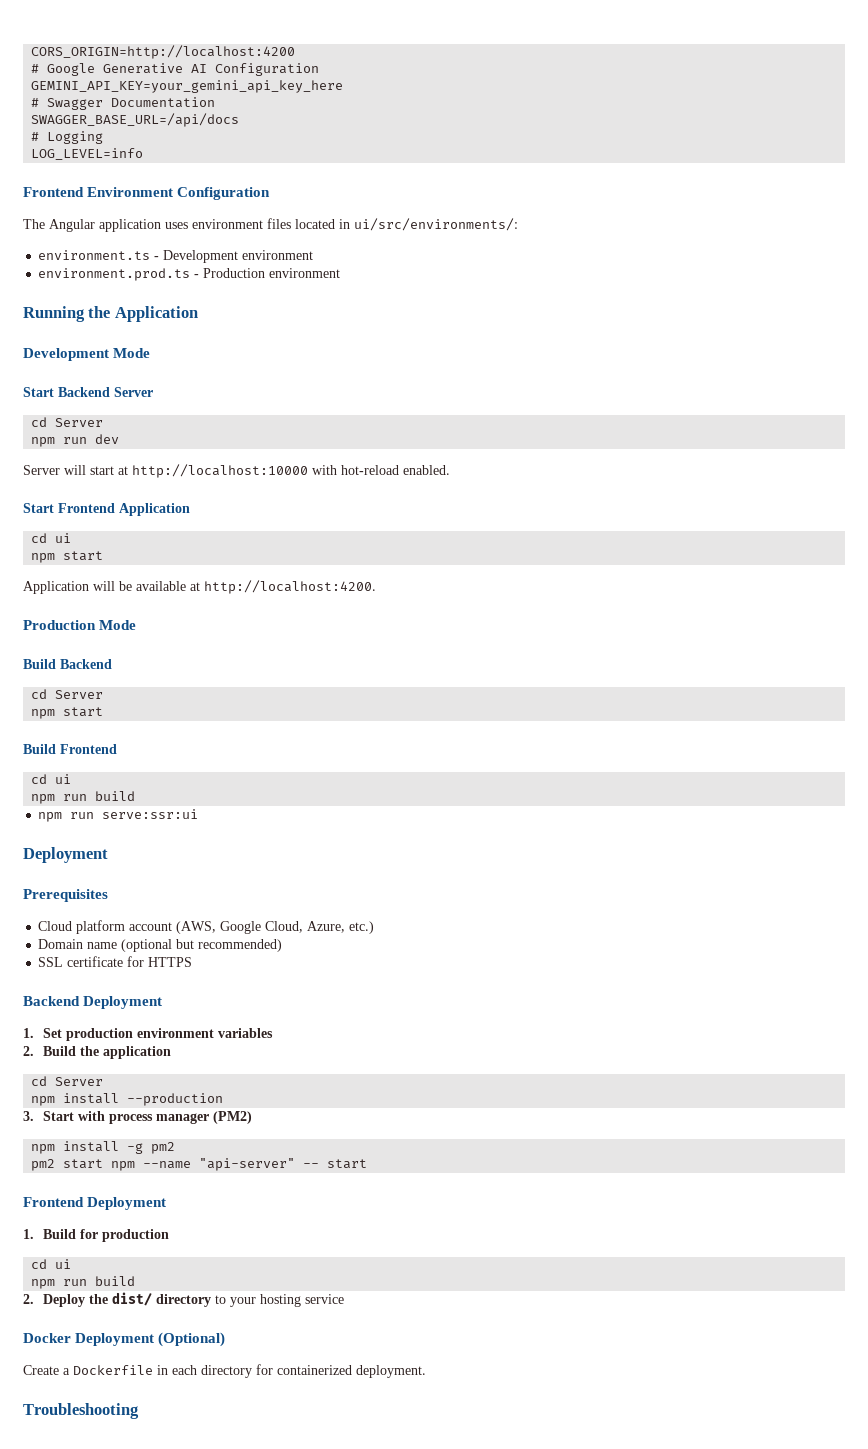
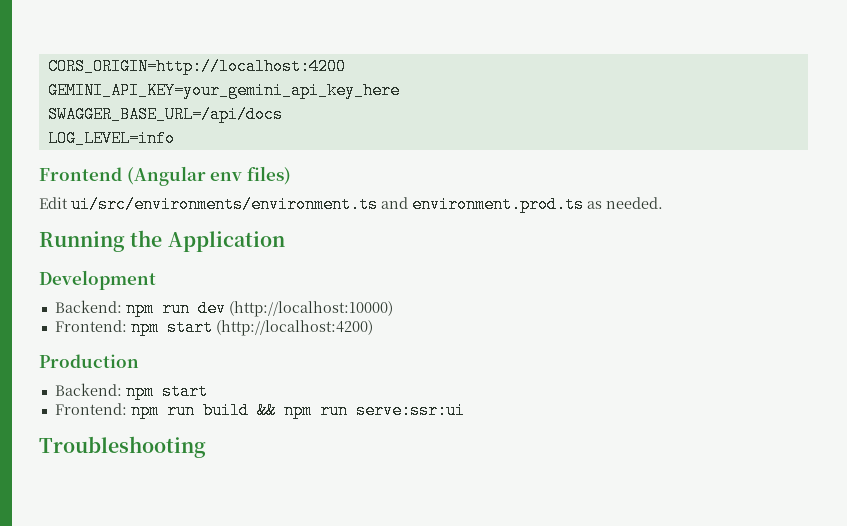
[31,63,320,76] [31,80,344,93] [31,97,216,110] # Google Generative AI Configuration // GEMINI_API_KEY=your_gemini_api_key_here // # Swagger Documentation -> [47,82,400,99] GEMINI_API_KEY=your_gemini_api_key_here
[31,131,104,144] // # Logging -> (283, 114) none
[87,187,271,200] [23,218,518,232] [38,250,314,263] [38,268,341,281] [23,306,198,322] [23,348,151,361] [23,387,153,397] [31,417,104,427] [31,434,120,447] [23,464,450,478] [23,503,190,516] [31,533,72,543] [31,551,104,563] [23,580,376,594] [23,620,137,630] [23,659,112,669] [31,689,104,699] [31,707,104,719] [23,744,117,754] [31,774,72,784] [31,791,136,804] Environment Configuration // The Angular application uses environment files located in ui/src/environments/: // environment.ts - Development environment // environment.prod.ts - Production environment // Running the Application // Development Mode // Start Backend Server // cd Server // npm run dev // Server will start at http://localhost:10000 with hot-reload enabled. // Start Frontend Application // cd ui // npm start // Application will be available at http://localhost:4200. // Production Mode // Build Backend // cd Server // npm start // Build Frontend // cd ui // npm run build // -> [126,166,291,186] [39,196,663,213] [39,230,285,252] [39,270,156,290] [54,300,393,317] [54,319,373,336] [39,354,139,368] [54,383,208,400] [54,402,276,419] (Angular env files) // Edit ui/src/environments/environment.ts and environment.prod.ts as needed. // Running the Application // Development // Backend: npm run dev (http://localhost:10000) // Frontend: npm start (http://localhost:4200) // Production // Backend: npm start // Frontend: npm run build &&
[23,847,108,863] [23,889,108,902] [38,920,375,934] [38,939,283,952] [38,956,193,967] [23,996,163,1009] [23,1028,273,1041] [23,1046,171,1059] [31,1076,104,1086] [31,1093,224,1106] [23,1111,252,1124] [31,1141,176,1154] [31,1158,368,1171] [23,1197,167,1210] [23,1229,169,1242] [31,1259,72,1269] [31,1276,136,1289] [23,1292,344,1307] [23,1332,226,1347] [23,1364,426,1378] // Deployment // Prerequisites // Cloud platform account (AWS, Google Cloud, Azure, etc.) // Domain name (optional but recommended) // SSL certificate for HTTPS // Backend Deployment // 1. Set production environment variables // 2. Build the application // cd Server // npm install --production // 3. Start with process manager (PM2) // npm install -g pm2 // pm2 start npm --name "api-server" -- start // Frontend Deployment // 1. Build for production // cd ui // npm run build // 2. Deploy the dist/ directory to your hosting service // Docker Deployment (Optional) // Create a Dockerfile in each directory for containerized deployment. -> (465, 410) none

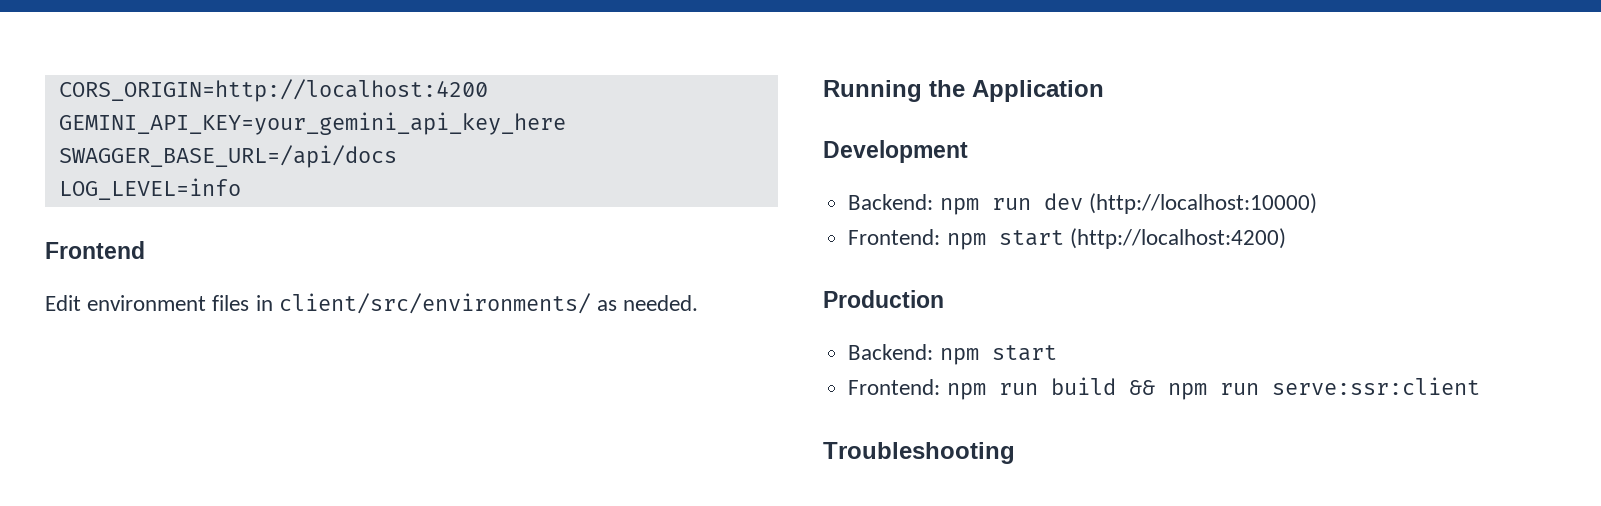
[126,166,291,186] [39,196,584,213] (Angular env files) // Edit ui/src/environments/environment.ts and environment.prod.ts -> [45,293,591,314] // Edit environment files in client/src/environments/
[355,402,465,419] serve:ssr:ui -> [1271,377,1480,395] serve:ssr:client

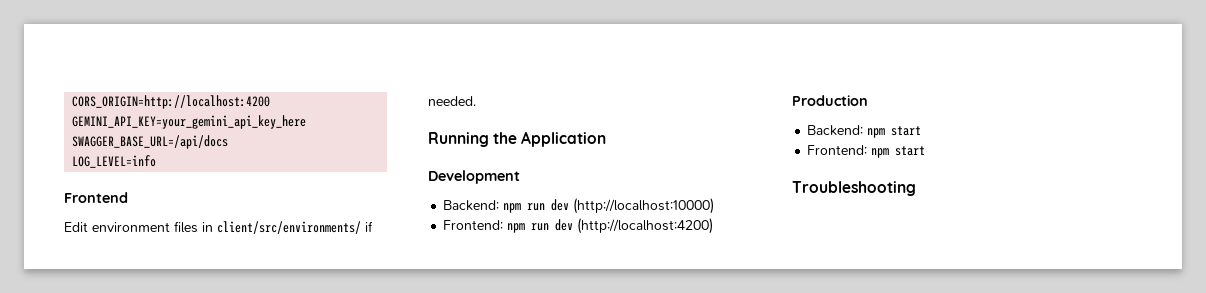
[597,300,618,311] as -> [365,221,373,232] if
[998,230,1064,246] start -> [531,219,574,231] run dev
[998,377,1480,400] run build && npm run serve:ssr:client -> [895,146,926,156] start

